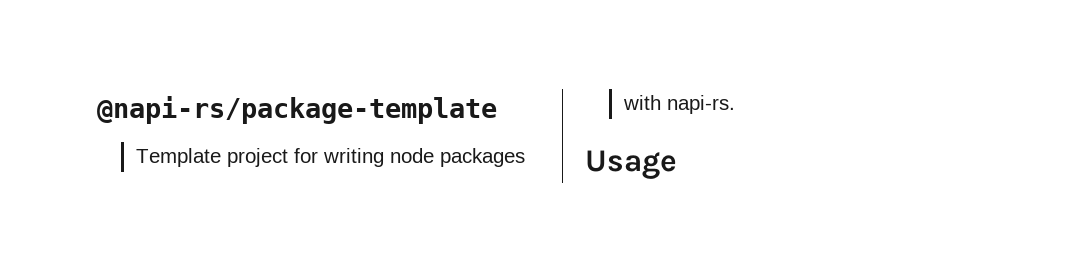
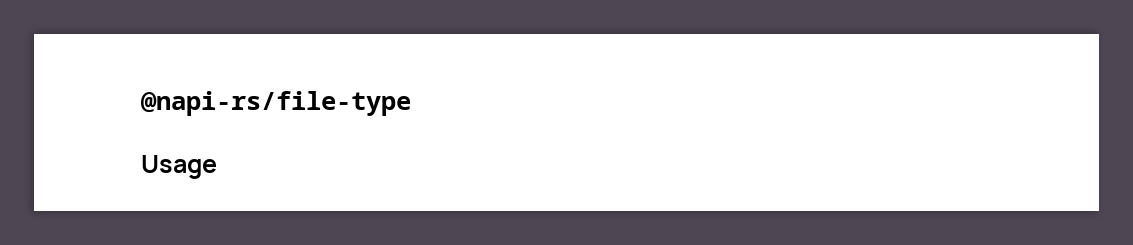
[97,96,497,124] [135,148,525,167] [622,95,735,114] @napi-rs/package-template // Template project for writing node packages with napi-rs. -> [141,91,411,116] @napi-rs/file-type

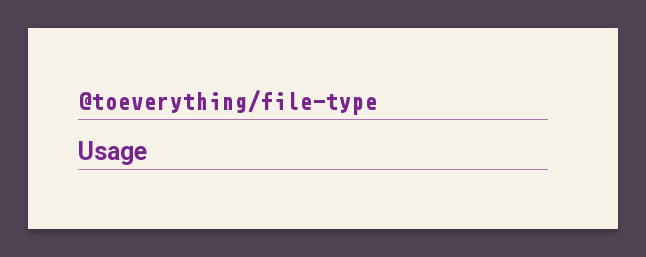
[141,91,411,116] @napi-rs/file-type -> [78,89,377,115] @toeverything/file-type

